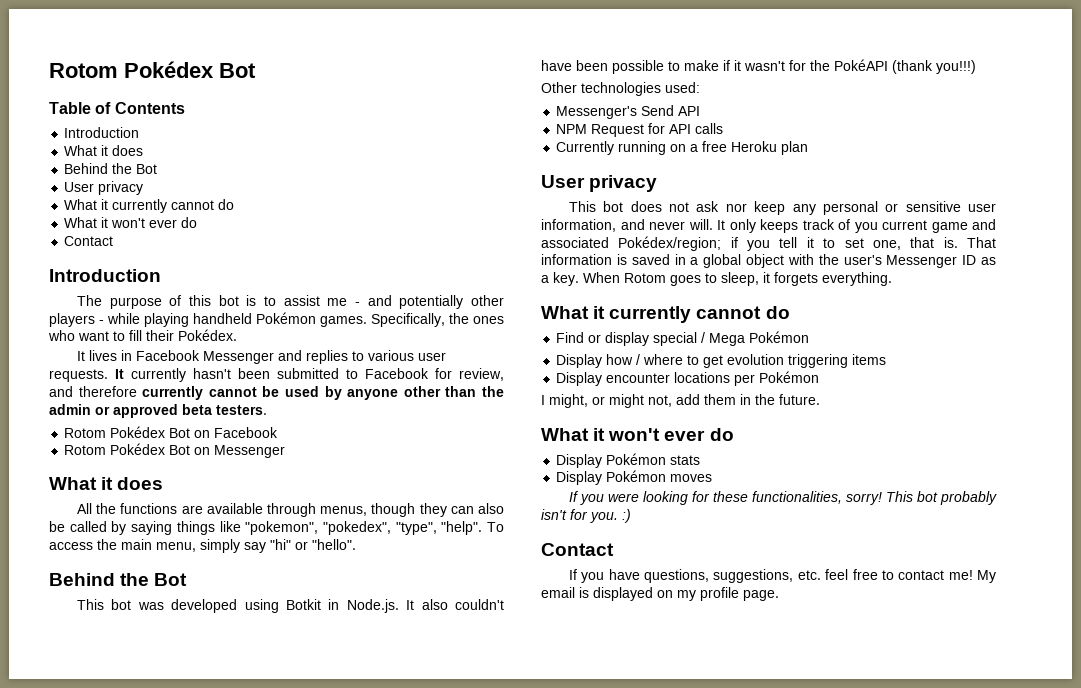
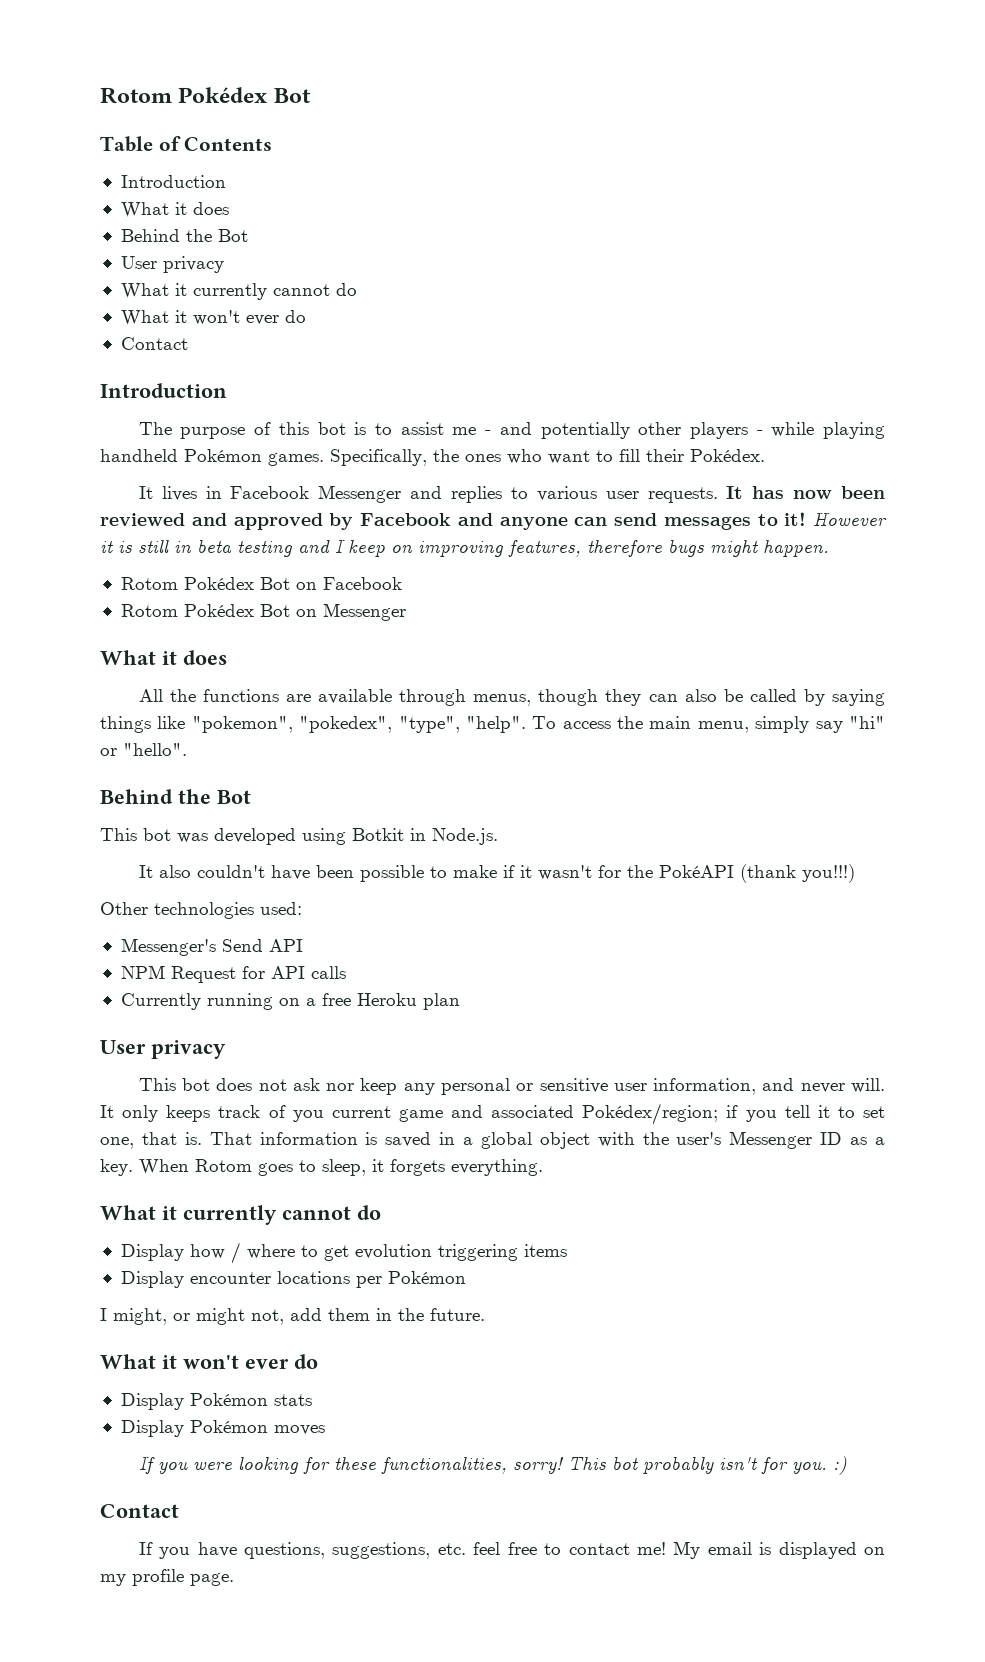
[131,368,504,382] [49,386,505,400] [49,404,267,418] currently hasn't been submitted to Facebook for review, and therefore currently cannot be used by anyone other than the admin or approved beta testers. -> [752,486,886,499] [100,512,887,530] [100,539,829,557] has now been reviewed and approved by Facebook and anyone can send messages to it! However it is still in beta testing and I keep on improving features, therefore bugs might happen.
(399, 606) none -> (498, 836) //
[556,331,810,346] // Find or display special / Mega Pokémon -> (381, 1212) none

